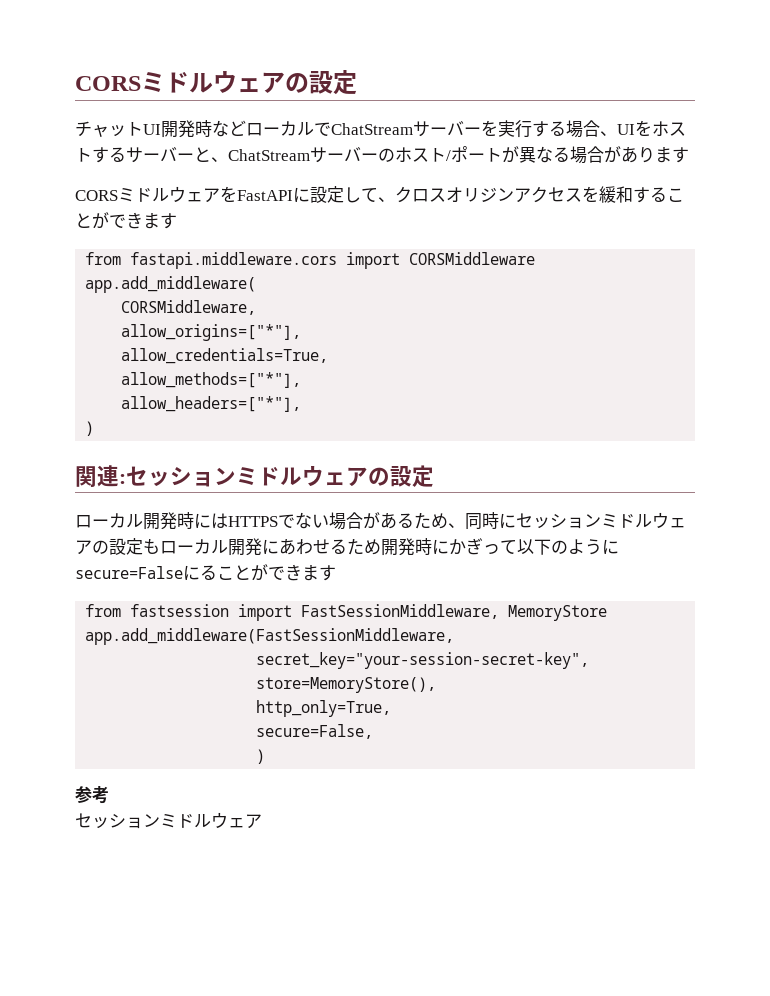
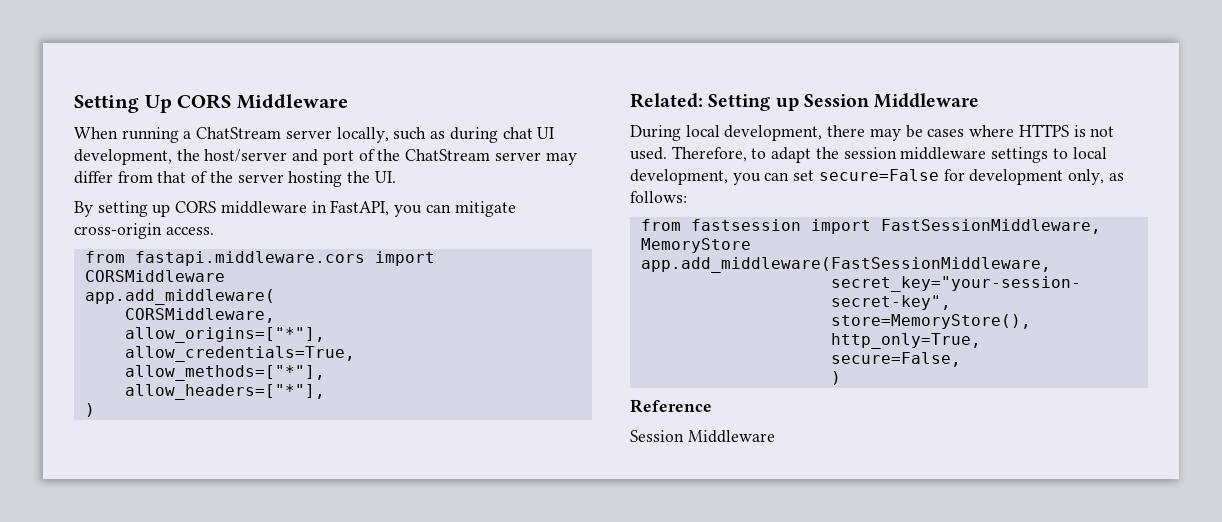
[75,70,357,95] [75,120,686,138] [75,146,689,164] [75,186,684,203] [75,212,177,229] CORSミドルウェアの設定 // チャットUI開発時などローカルでChatStreamサーバーを実行する場合、UIをホストするサーバーと、ChatStreamサーバーのホスト/ポートが異なる場合があります // CORSミドルウェアをFastAPIに設定して、クロスオリジンアクセスを緩和することができます -> [74,94,348,113] [74,127,555,143] [74,149,577,165] [74,171,396,187] [74,200,516,217] [74,223,214,239] Setting Up CORS Middleware // When running a ChatStream server locally, such as during chat UI development, the host/server and port of the ChatStream server may differ from that of the server hosting the UI. // By setting up CORS middleware in FastAPI, you can mitigate cross-origin access.
[75,465,434,487] [75,512,686,530] [75,538,619,556] [75,564,336,581] 関連:セッションミドルウェアの設定 // ローカル開発時にはHTTPSでない場合があるため、同時にセッションミドルウェアの設定もローカル開発にあわせるため開発時にかぎって以下のようにsecure=Falseにることができます -> [630,93,980,111] [630,124,1115,141] [630,146,1107,163] [630,169,1124,185] [630,191,687,203] Related: Setting up Session Middleware // During local development, there may be cases where HTTPS is not used. Therefore, to adapt the session middleware settings to local development, you can set secure=False for development only, as follows:
[75,786,109,804] [75,812,262,829] 参考 // セッションミドルウェア -> [630,399,712,413] [630,430,775,443] Reference // Session Middleware

